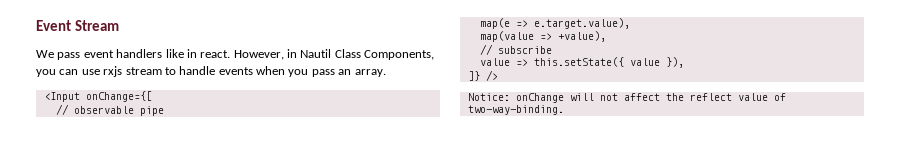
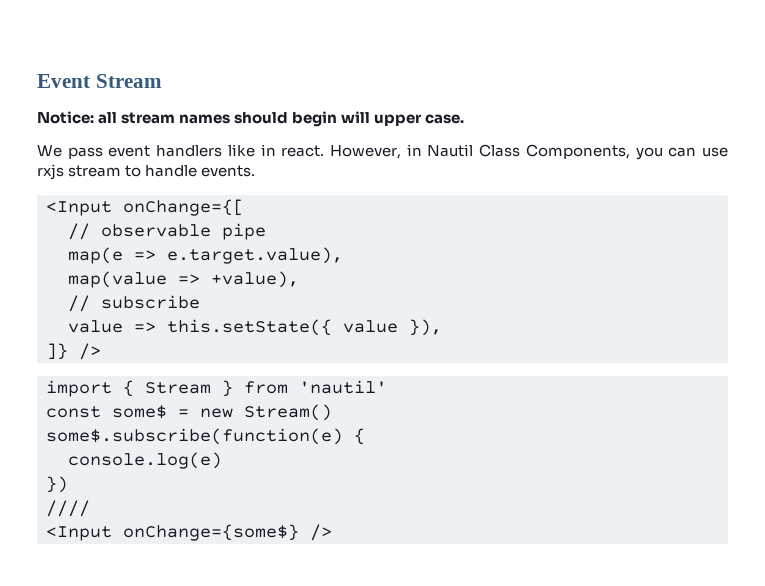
(119, 25) none -> [37,111,465,127] // Notice: all stream names should begin will upper case.
[218,66,386,77] events when you pass an array. -> [201,165,256,177] events.
[467,93,786,103] [467,105,564,115] Notice: onChange will not affect the reflect value of two-way-binding. -> [46,380,387,397] [46,404,332,421] [46,428,365,445] [68,452,222,469] [46,476,68,493] [46,500,90,517] [46,524,332,541] import { Stream } from 'nautil' // const some$ = new Stream() // some$.subscribe(function(e) { // console.log(e) // }) // //// // <Input onChange={some$} />

